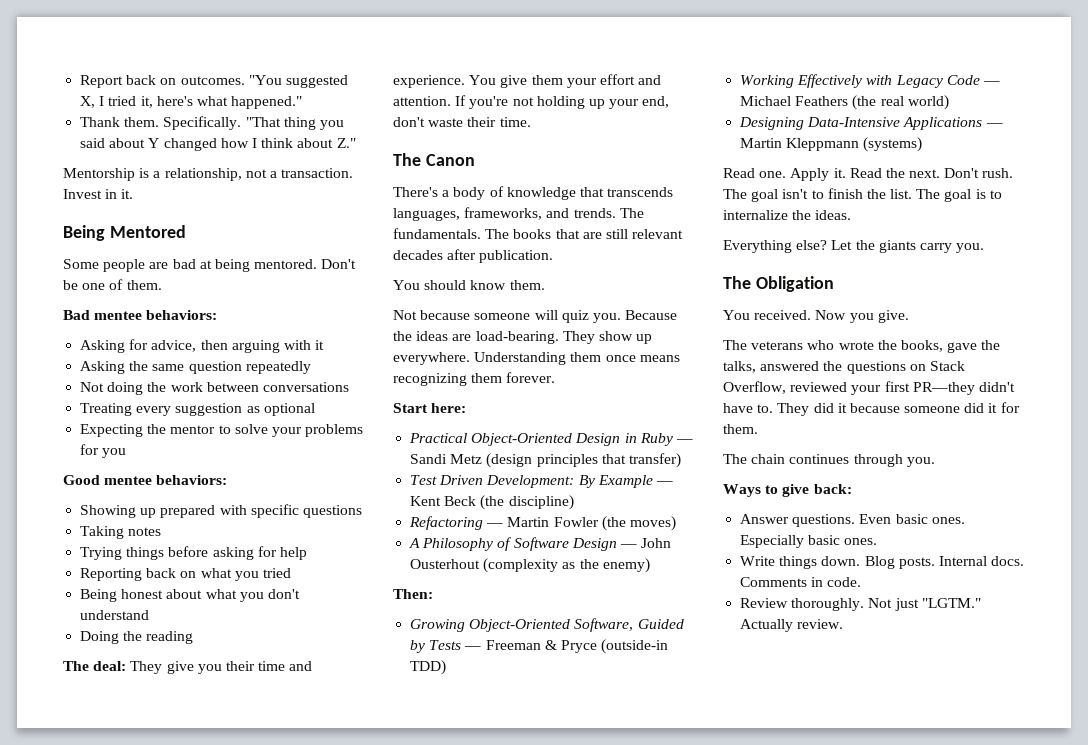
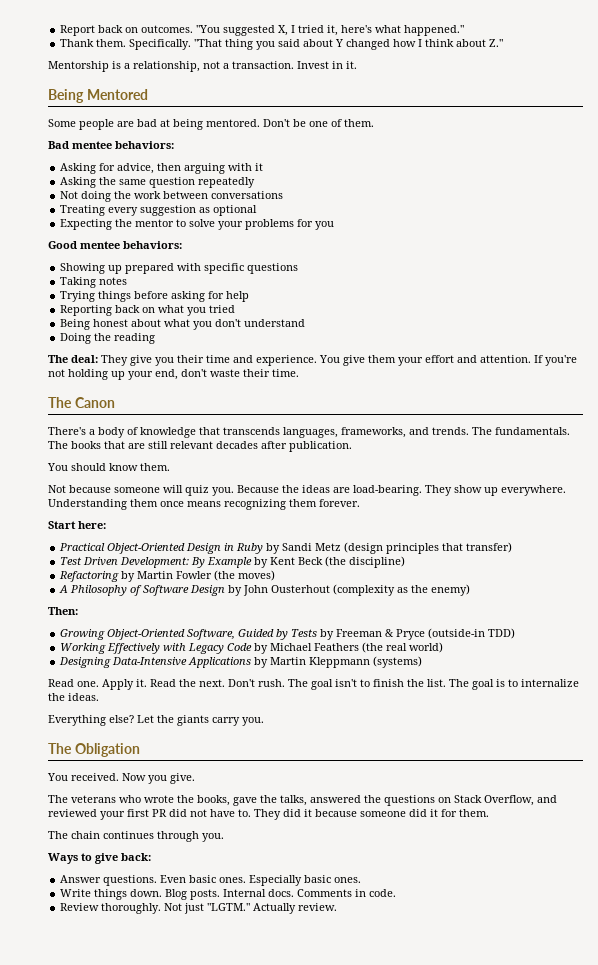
[675,439,693,443] — -> [266,543,281,554] by
[655,481,673,485] — -> [254,557,269,568] by
[486,523,504,527] — -> [121,571,136,582] by
[619,544,637,548] — -> [228,585,243,596] by
[464,646,482,650] — -> [320,629,335,640] by
[982,81,1000,85] — -> [254,643,269,654] by
[985,123,1003,127] — -> [254,657,269,668] by
(786, 387) none -> [537,795,557,803] and
[912,382,1015,395] PR—they didn't -> [152,809,207,817] PR did not

